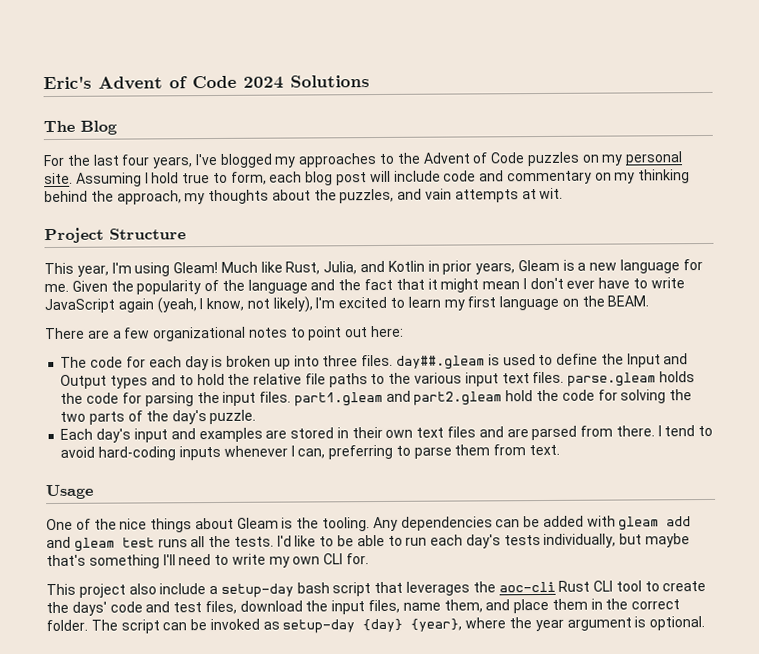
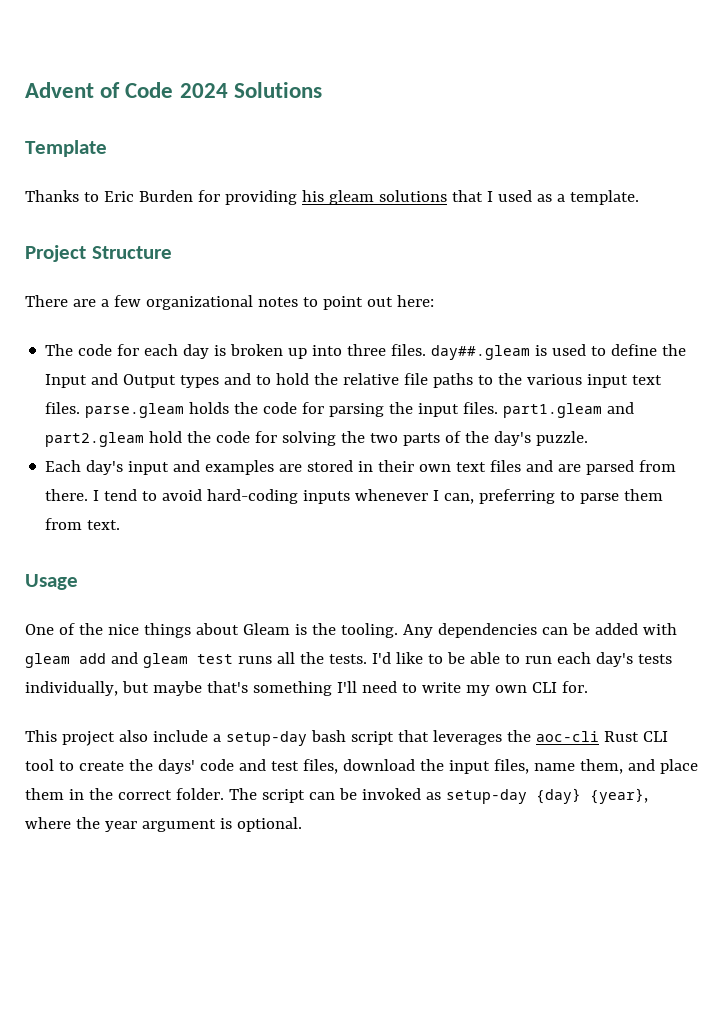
[43,75,92,90] Eric's -> (25, 90) none
[43,120,117,135] [43,151,684,169] [44,169,691,187] [44,187,564,205] [44,227,186,244] [44,259,703,277] [44,277,685,295] [44,295,650,314] The Blog // For the last four years, I've blogged my approaches to the Advent of Code puzzles on my personal site. Assuming I hold true to form, each blog post will include code and commentary on my thinking behind the approach, my thoughts about the puzzles, and vain attempts at wit. // Project Structure // This year, I'm using Gleam! Much like Rust, Julia, and Kotlin in prior years, Gleam is a new language for me. Given the popularity of the language and the fact that it might mean I don't ever have to write JavaScript again (yeah, I know, not likely), I'm excited to learn my first language on the BEAM. -> [25,140,107,157] [25,190,639,205] [25,245,172,262] Template // Thanks to Eric Burden for providing his gleam solutions that I used as a template. // Project Structure

